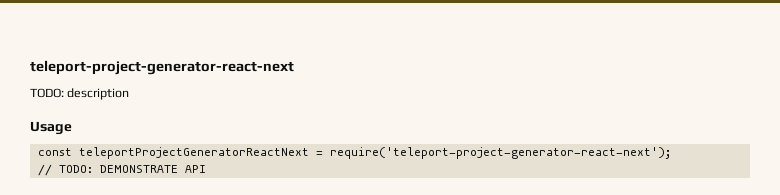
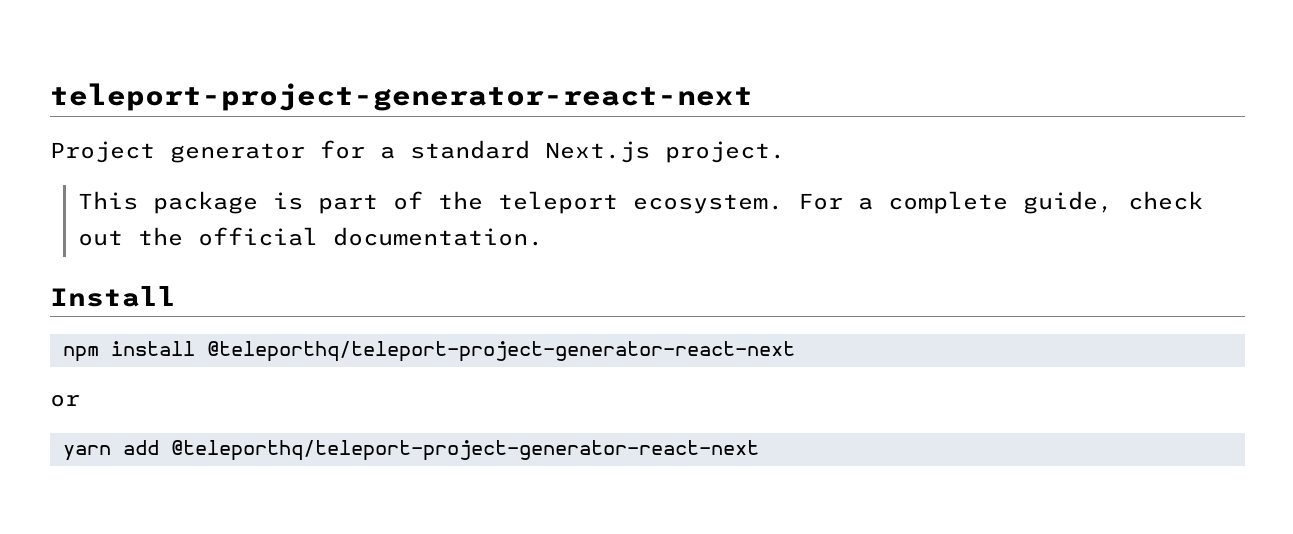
[30,88,130,100] [30,121,72,135] [37,147,671,159] [37,164,206,176] TODO: description // Usage // const teleportProjectGeneratorReactNext = require('teleport-project-generator-react-next'); // // TODO: DEMONSTRATE API -> [50,140,785,163] [78,191,1204,214] [78,227,544,246] [50,286,176,307] [62,341,795,362] [50,394,80,407] [62,440,759,461] Project generator for a standard Next.js project. // This package is part of the teleport ecosystem. For a complete guide, check out the official documentation. // Install // npm install @teleporthq/teleport-project-generator-react-next // or // yarn add @teleporthq/teleport-project-generator-react-next

